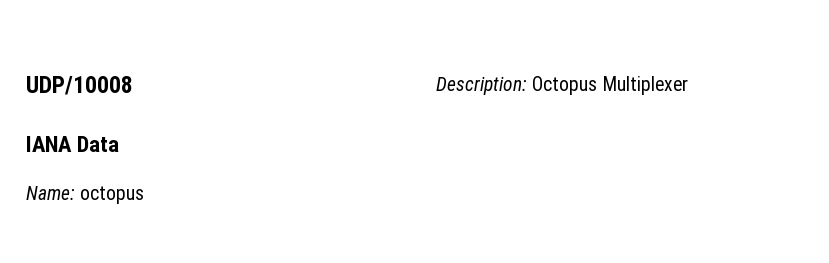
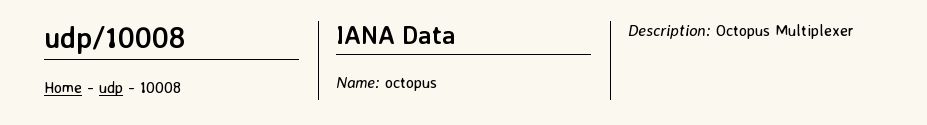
[26,76,133,95] UDP/10008 -> [44,26,186,54] [44,81,181,96] udp/10008 // Home - udp - 10008

